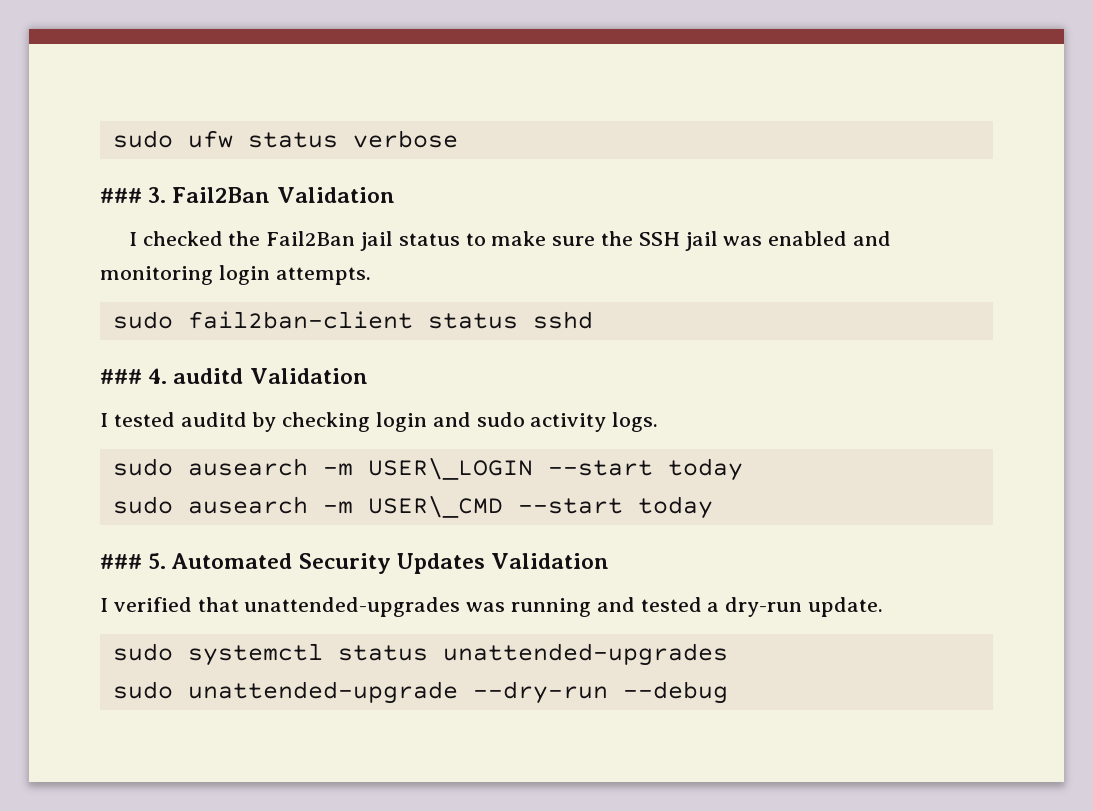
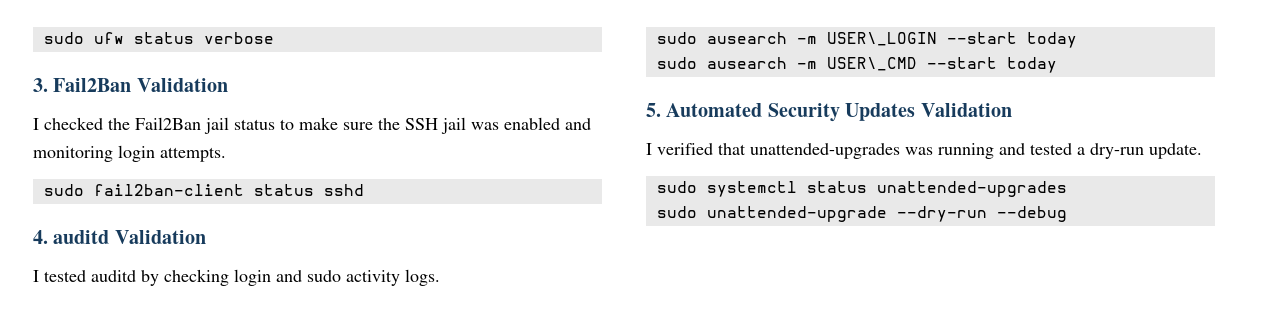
[100,188,142,203] ### -> (274, 38) none
[100,369,142,384] ### -> (364, 190) none
[100,554,142,569] ### -> (1057, 65) none

